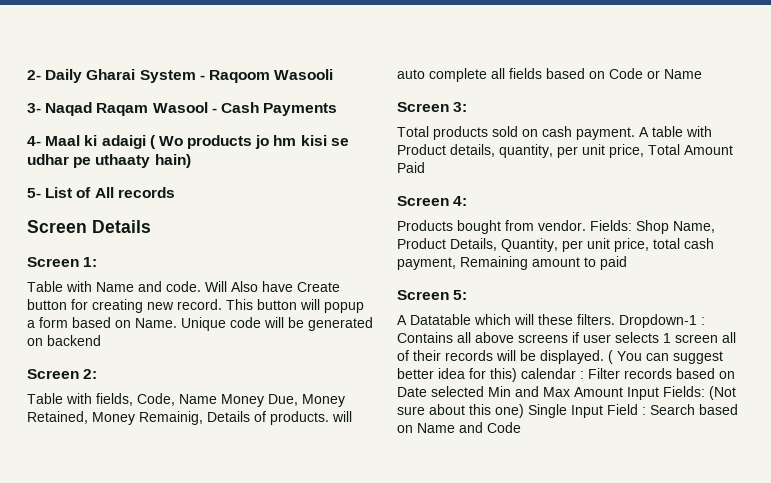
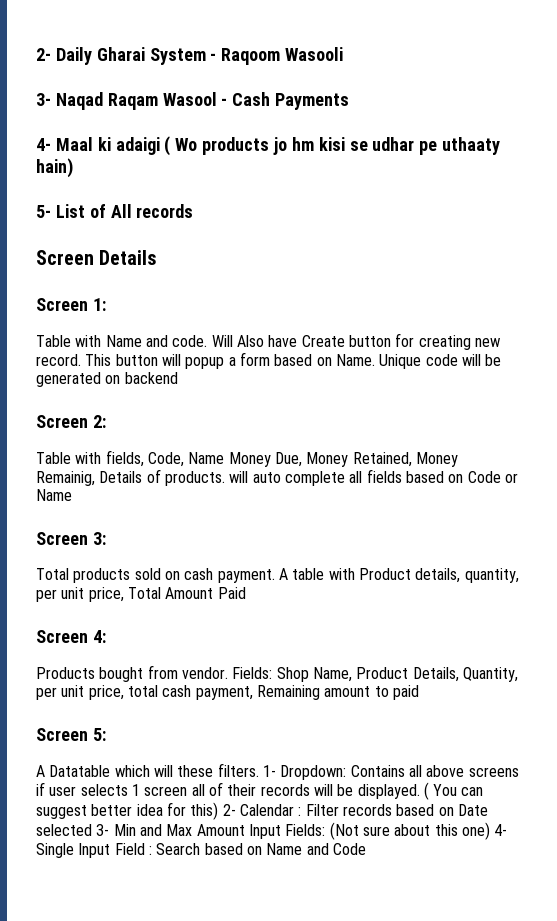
[619,314,705,328] Dropdown-1 : -> [262,765,347,780] 1- Dropdown:
[521,368,576,379] calendar -> [222,804,294,816] 2- Calendar
(484, 391) none -> [96,824,110,836] 3-
(524, 411) none -> [494,824,508,836] 4-

